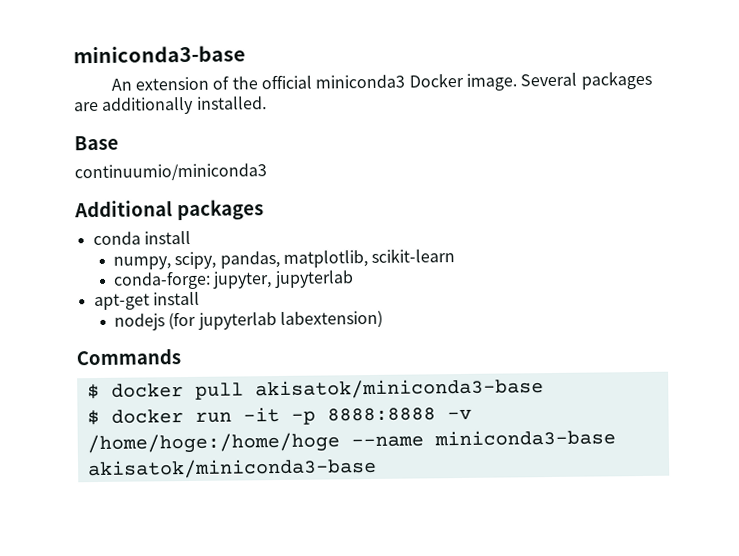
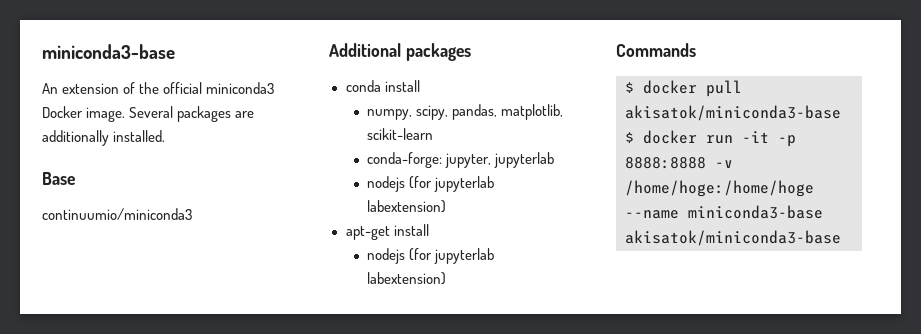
(354, 279) none -> [367,176,495,192] [367,200,447,213] // nodejs (for jupyterlab labextension)

